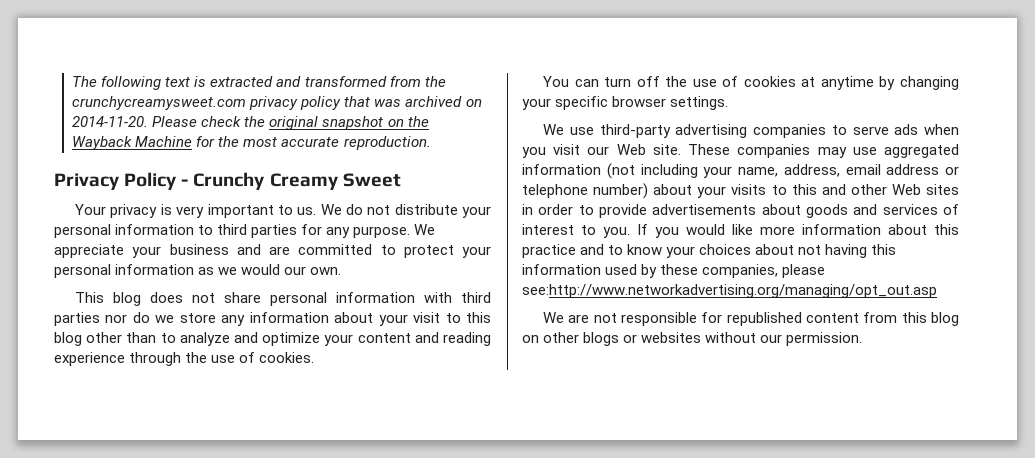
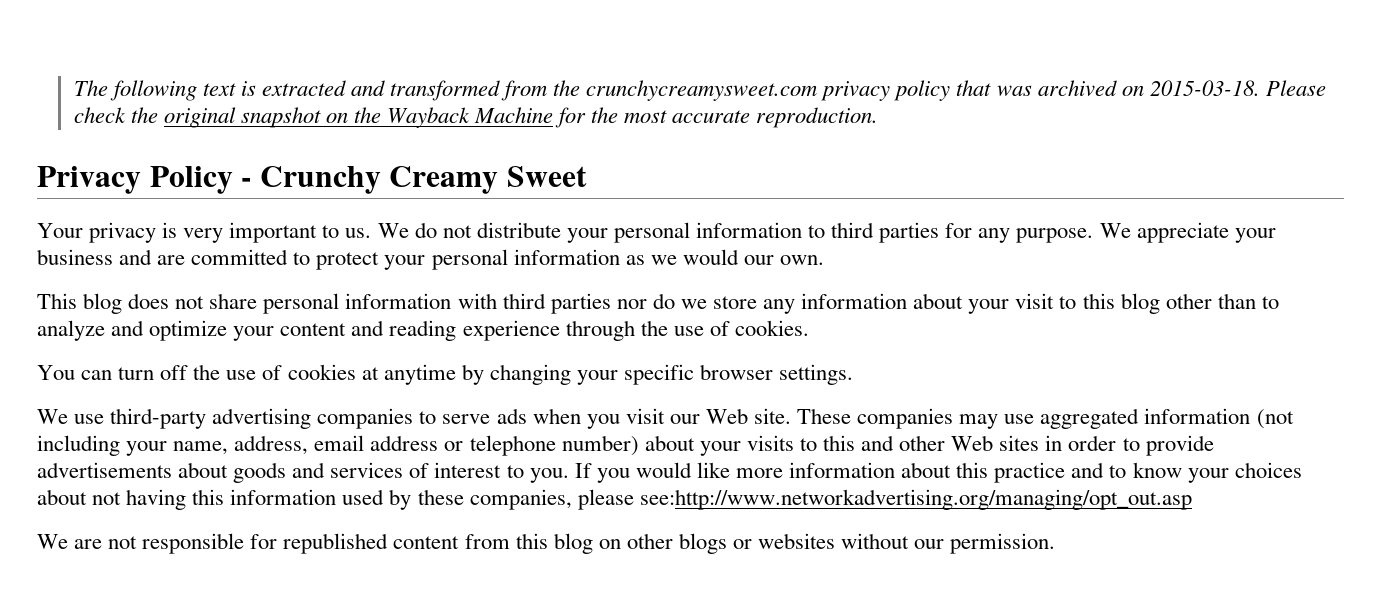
[72,116,149,127] 2014-11-20. -> [1149,80,1260,96] 2015-03-18.

